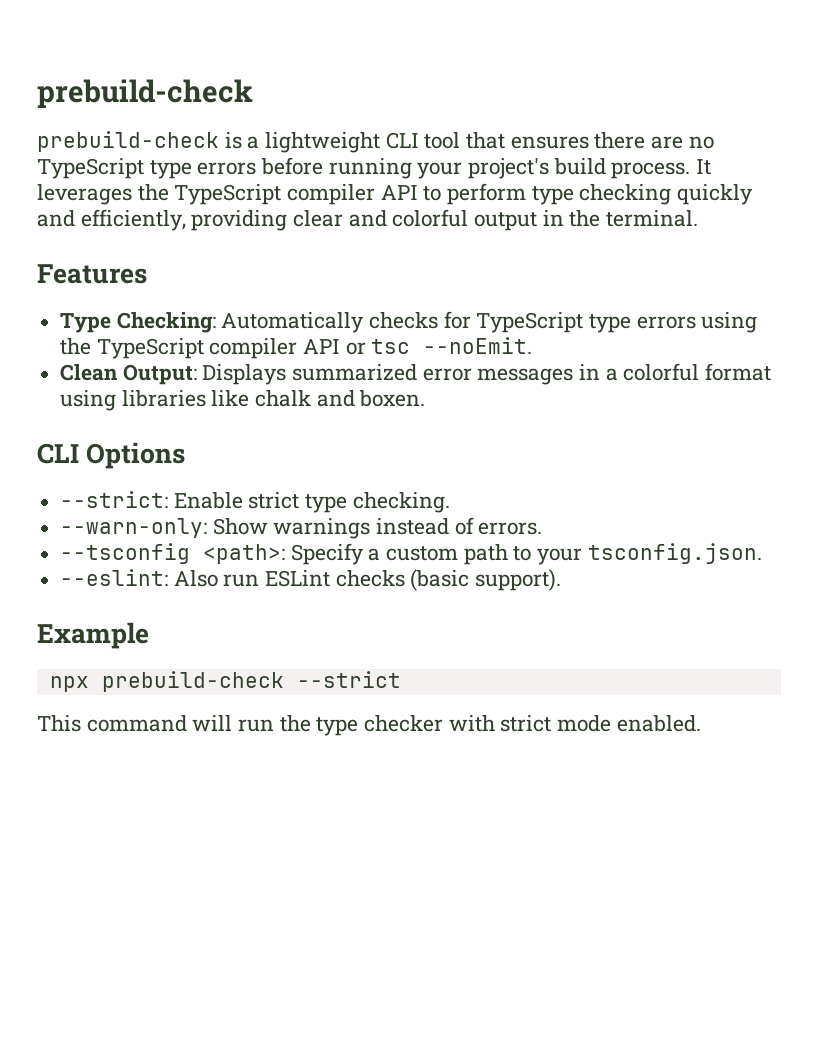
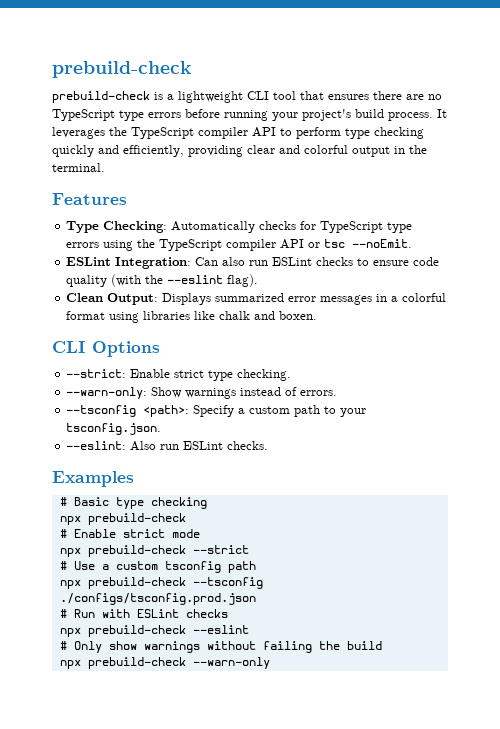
(533, 345) none -> [66,257,440,269] [66,274,259,287] // ESLint Integration: Can also run ESLint checks to ensure code quality (with the --eslint flag).
[335,569,562,591] [37,622,149,649] [49,671,401,692] [37,715,701,736] checks (basic support). // Example // npx prebuild-check --strict // This command will run the type checker with strict mode enabled. -> [227,441,269,450] [52,471,134,487] [59,497,207,509] [59,513,186,525] [59,529,200,538] [59,545,249,557] [59,561,256,573] [59,577,263,589] [59,593,256,605] [59,609,228,618] [59,625,249,637] [59,641,382,653] [59,657,270,669] checks. // Examples // # Basic type checking // npx prebuild-check // # Enable strict mode // npx prebuild-check --strict // # Use a custom tsconfig path // npx prebuild-check --tsconfig ./configs/tsconfig.prod.json // # Run with ESLint checks // npx prebuild-check --eslint // # Only show warnings without failing the build // npx prebuild-check --warn-only

